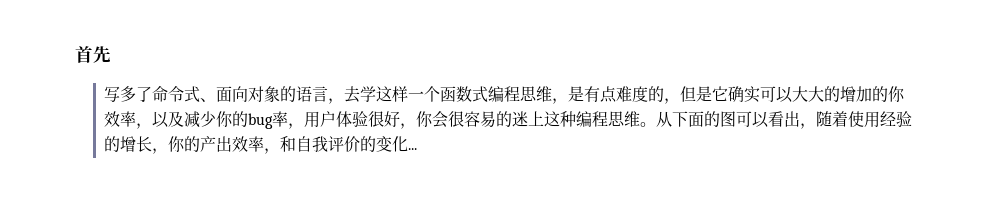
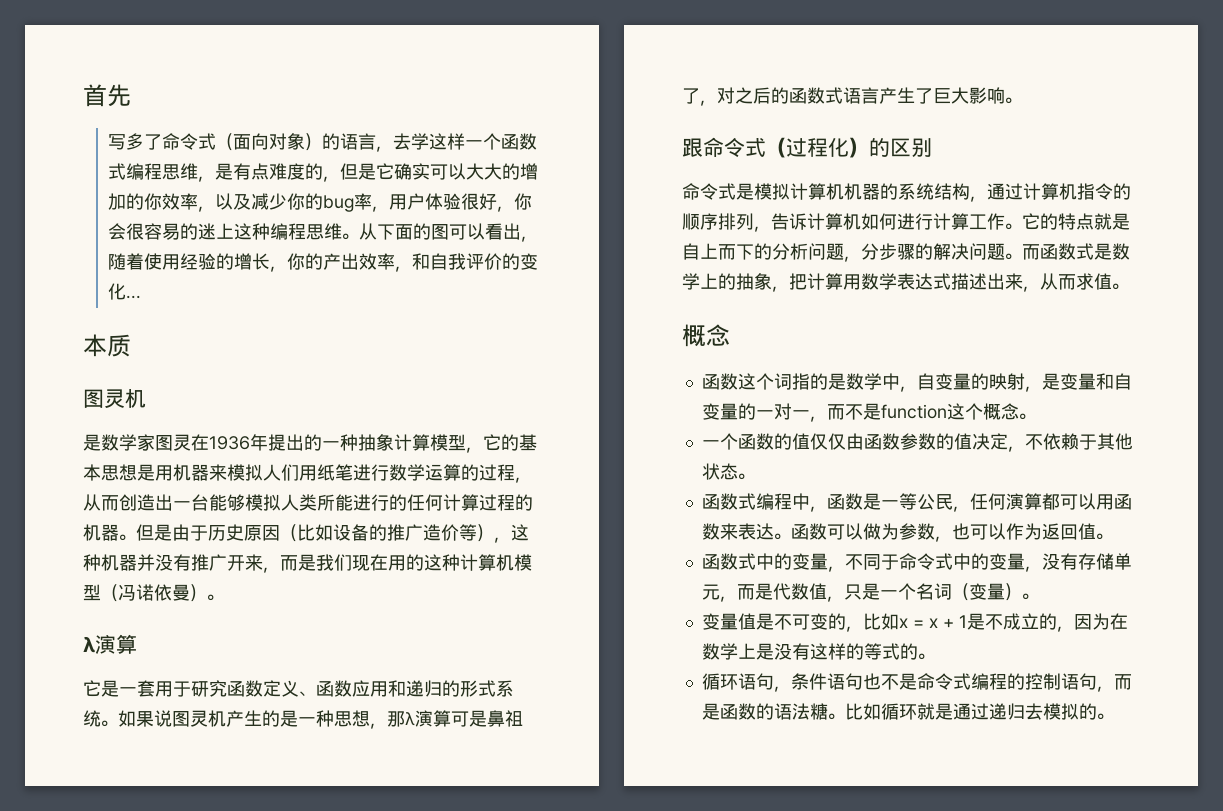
[200,98,217,102] 、 -> [216,133,234,151] （
(281, 94) none -> [305,133,323,151] ）
(418, 149) none -> [83,334,131,357] [83,389,146,408] [83,434,537,453] [83,464,532,483] [83,494,533,511] [83,524,529,543] [83,554,532,573] [83,584,224,602] [83,634,137,654] [83,680,514,697] [83,710,523,729] [682,87,1022,106] [682,137,932,158] [682,183,1131,202] [682,213,1130,232] [682,243,1130,262] [682,273,1129,292] [682,324,730,347] [701,373,1132,392] [701,403,1036,422] [701,433,1133,452] [701,463,755,480] [701,493,1132,512] [701,523,1113,542] [701,553,1132,572] [701,583,1039,602] [701,613,1128,632] [701,643,935,660] [701,673,1132,692] [701,703,1114,720] // 本质 // 图灵机 // 是数学家图灵在1936年提出的一种抽象计算模型，它的基本思想是用机器来模拟人们用纸笔进行数学运算的过程，从而创造出一台能够模拟人类所能进行的任何计算过程的机器。但是由于历史原因（比如设备的推广造价等），这种机器并没有推广开来，而是我们现在用的这种计算机模型（冯诺依曼）。 // λ演算 // 它是一套用于研究函数定义、函数应用和递归的形式系统。如果说图灵机产生的是一种思想，那λ演算可是鼻祖了，对之后的函数式语言产生了巨大影响。 // 跟命令式（过程化）的区别 // 命令式是模拟计算机机器的系统结构，通过计算机指令的顺序排列，告诉计算机如何进行计算工作。它的特点就是自上而下的分析问题，分步骤的解决问题。而函数式是数学上的抽象，把计算用数学表达式描述出来，从而求值。 // 概念 // 函数这个词指的是数学中，自变量的映射，是变量和自变量的一对一，而不是function这个概念。 // 一个函数的值仅仅由函数参数的值决定，不依赖于其他状态。 // 函数式编程中，函数是一等公民，任何演算都可以用函数来表达。函数可以做为参数，也可以作为返回值。 // 函数式中的变量，不同于命令式中的变量，没有存储单元，而是代数值，只是一个名词（变量）。 // 变量值是不可变的，比如x = x + 1是不成立的，因为在数学上是没有这样的等式的。 // 循环语句，条件语句也不是命令式编程的控制语句，而是函数的语法糖。比如循环就是通过递归去模拟的。

